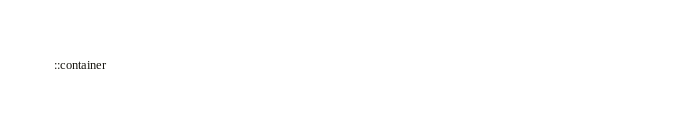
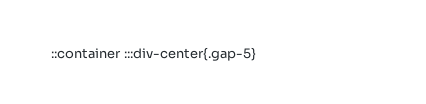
(107, 65) none -> [123,47,256,61] :::div-center{.gap-5}

